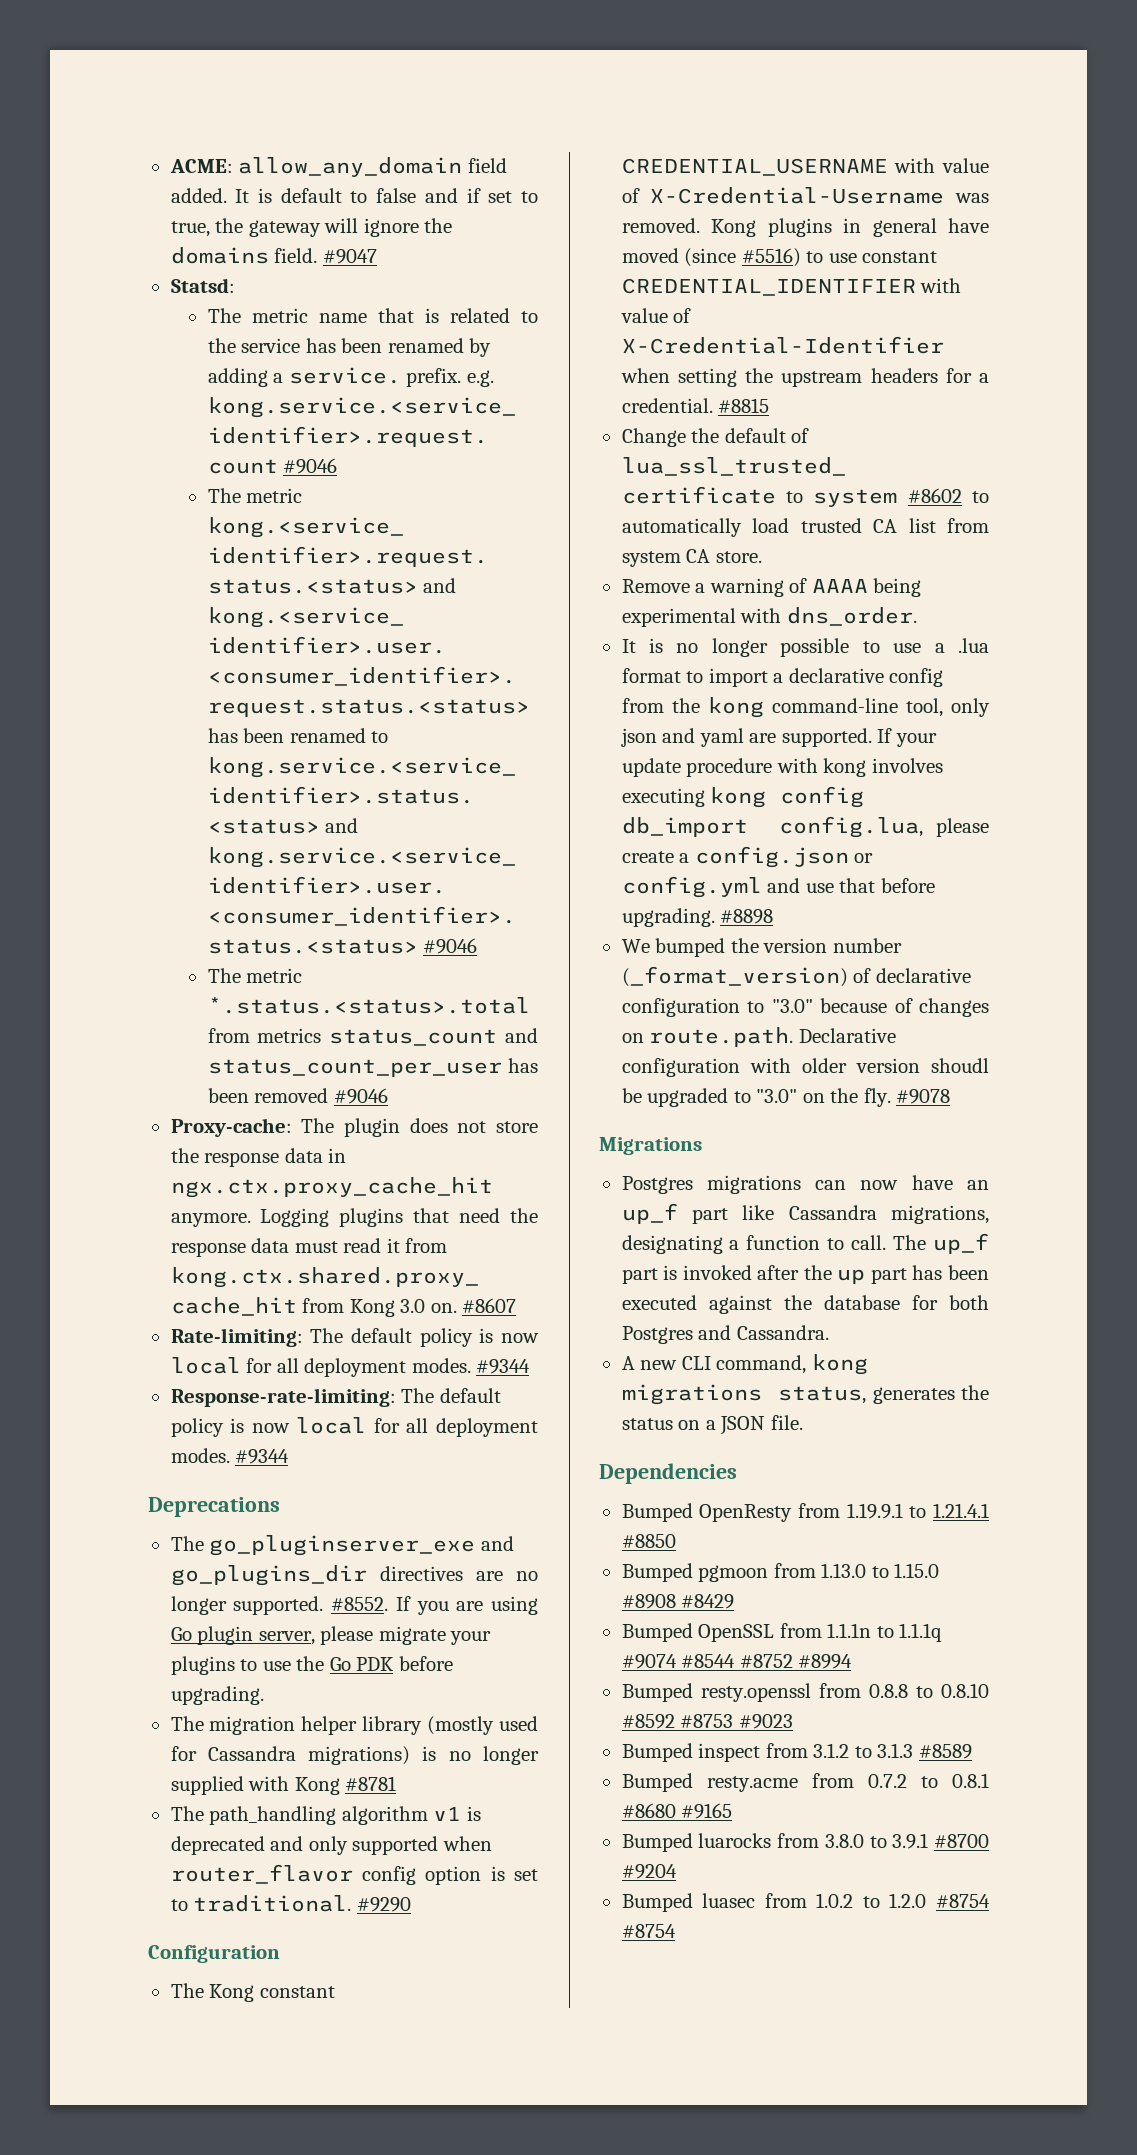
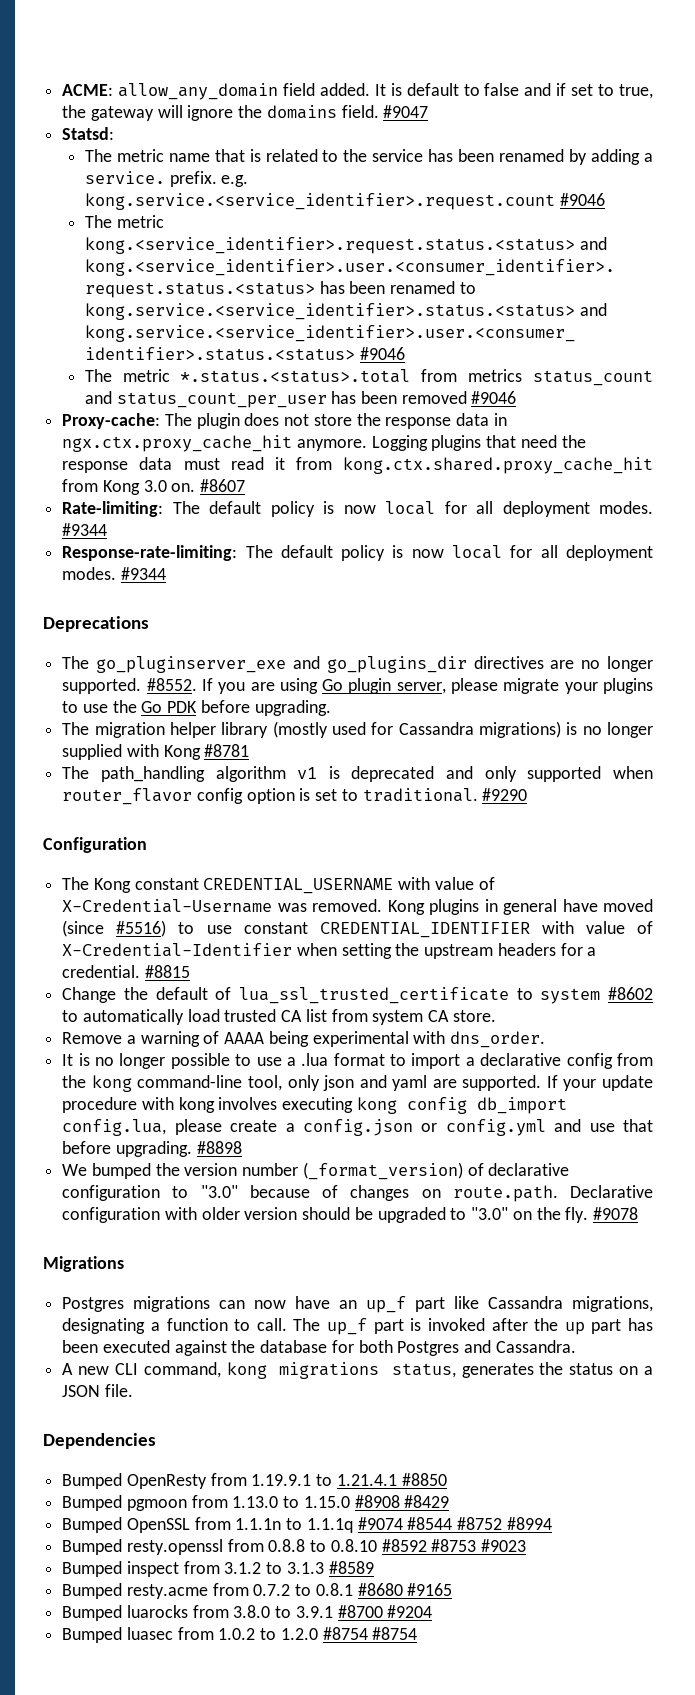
[931,1058,989,1073] shoudl -> [302,1207,351,1220] should

